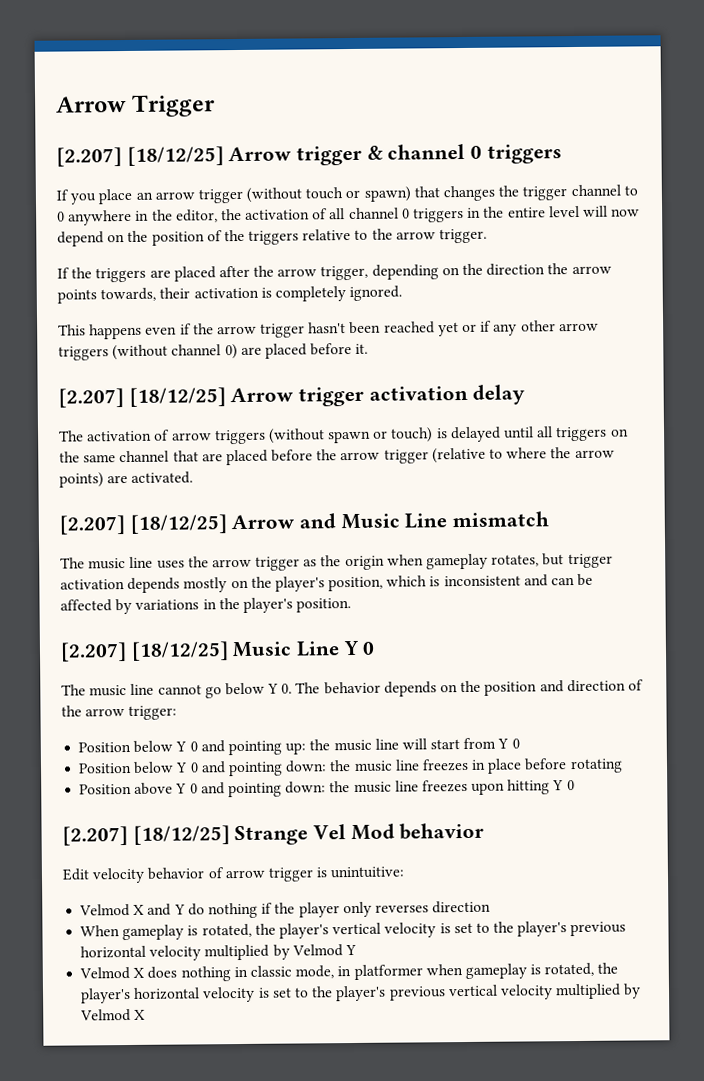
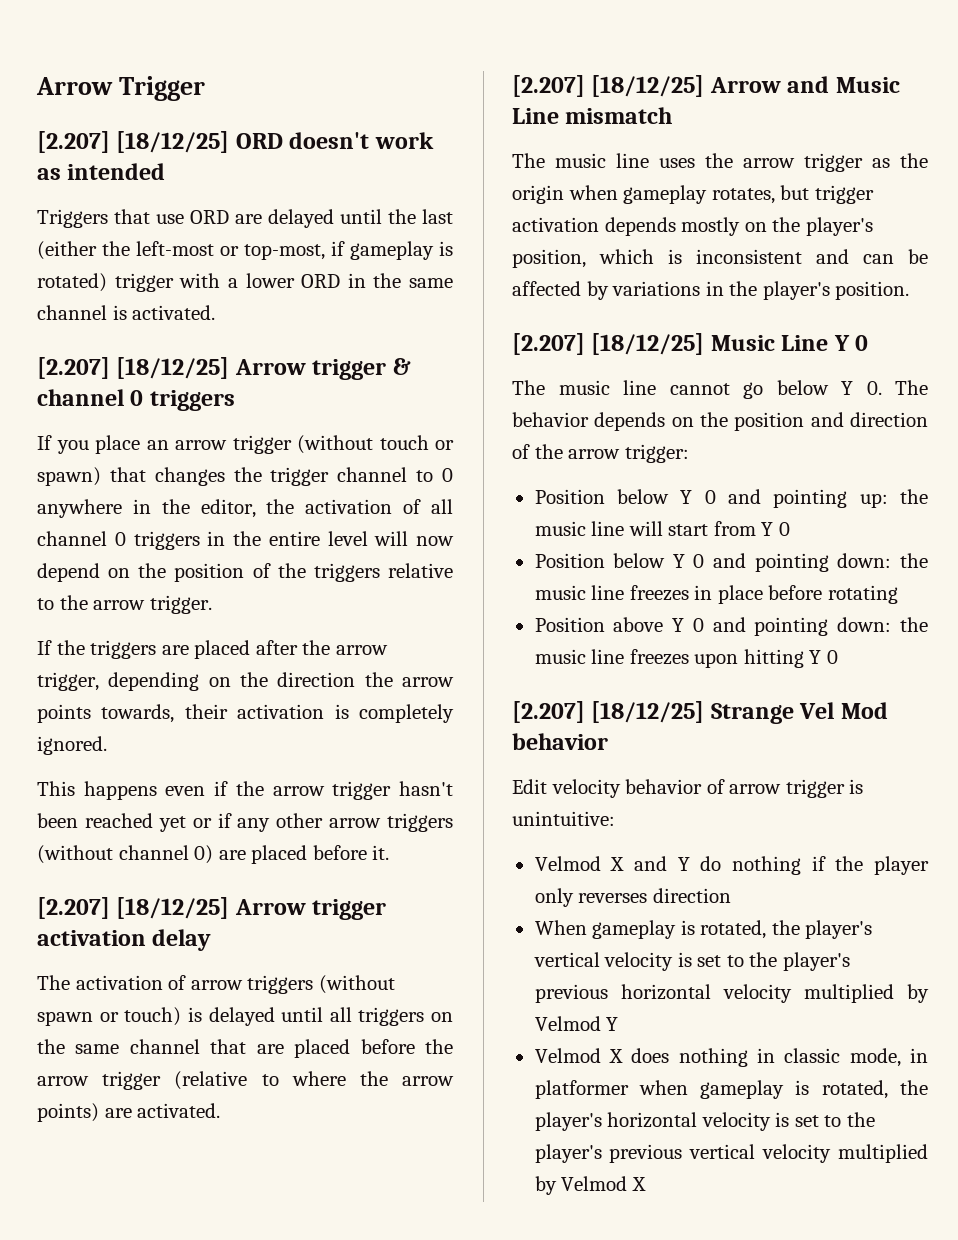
(216, 105) none -> [37,131,434,153] [37,163,166,180] [37,209,453,228] [37,241,453,260] [37,273,453,292] [37,305,216,320] // [2.207] [18/12/25] ORD doesn't work as intended // Triggers that use ORD are delayed until the last (either the left-most or top-most, if gameplay is rotated) trigger with a lower ORD in the same channel is activated.

